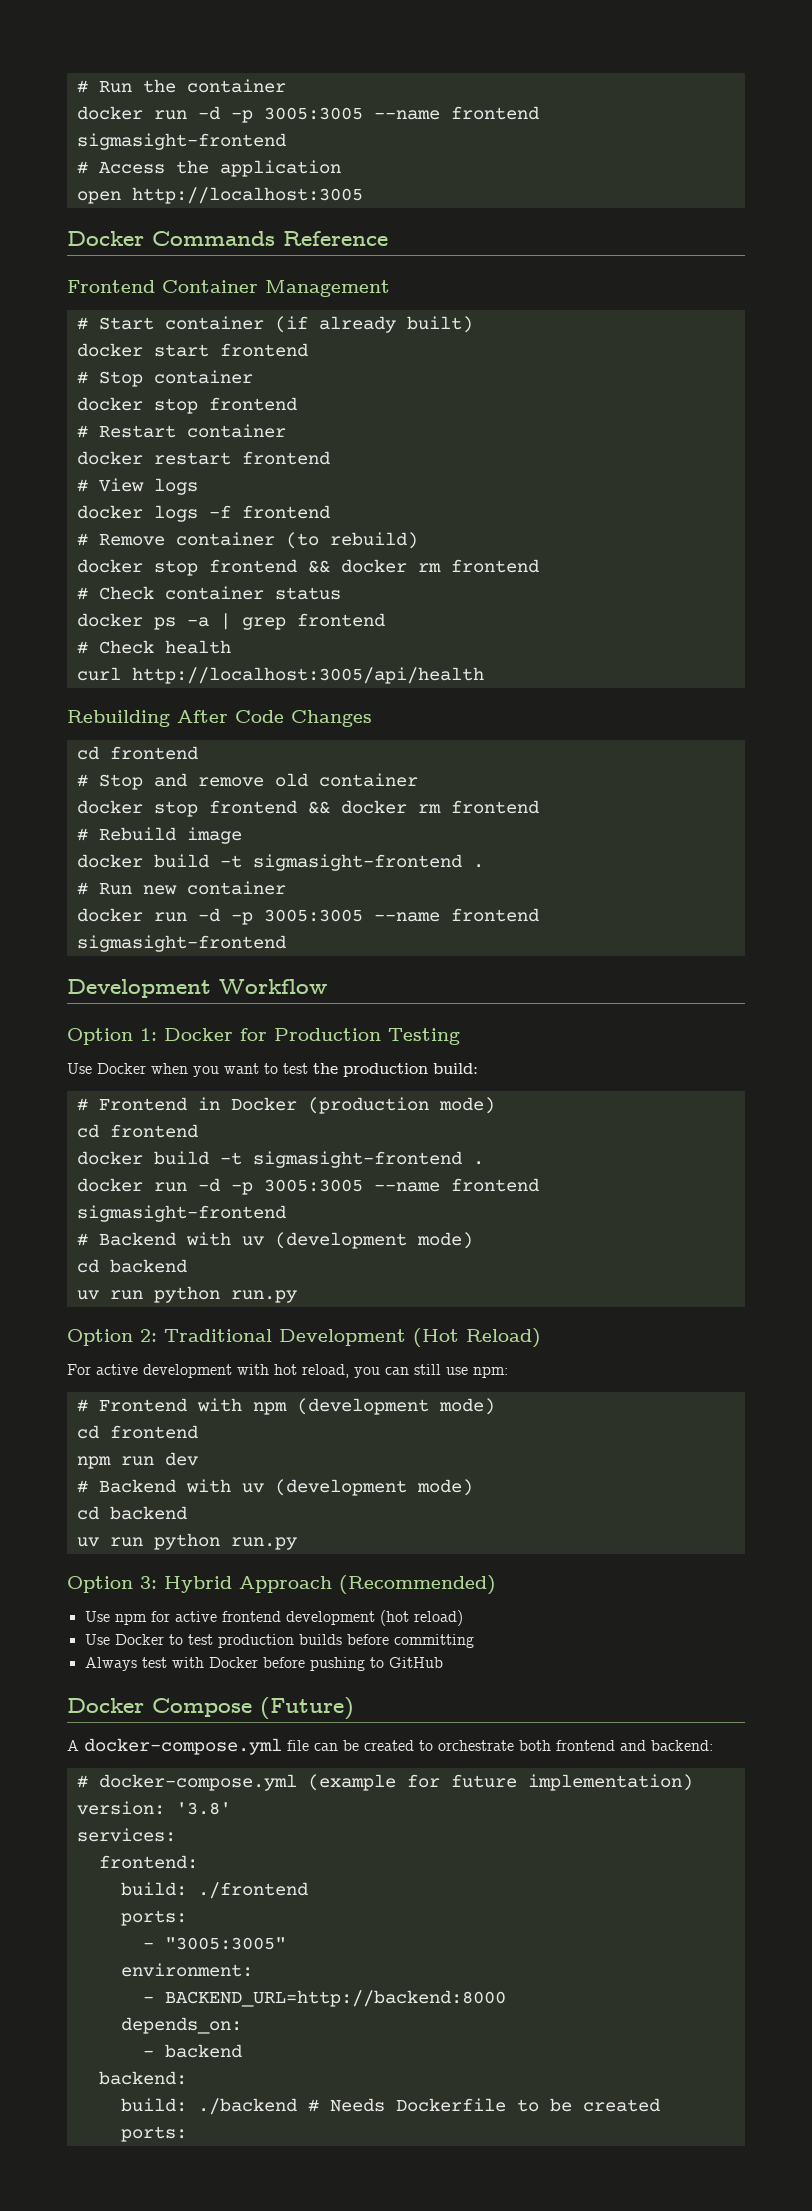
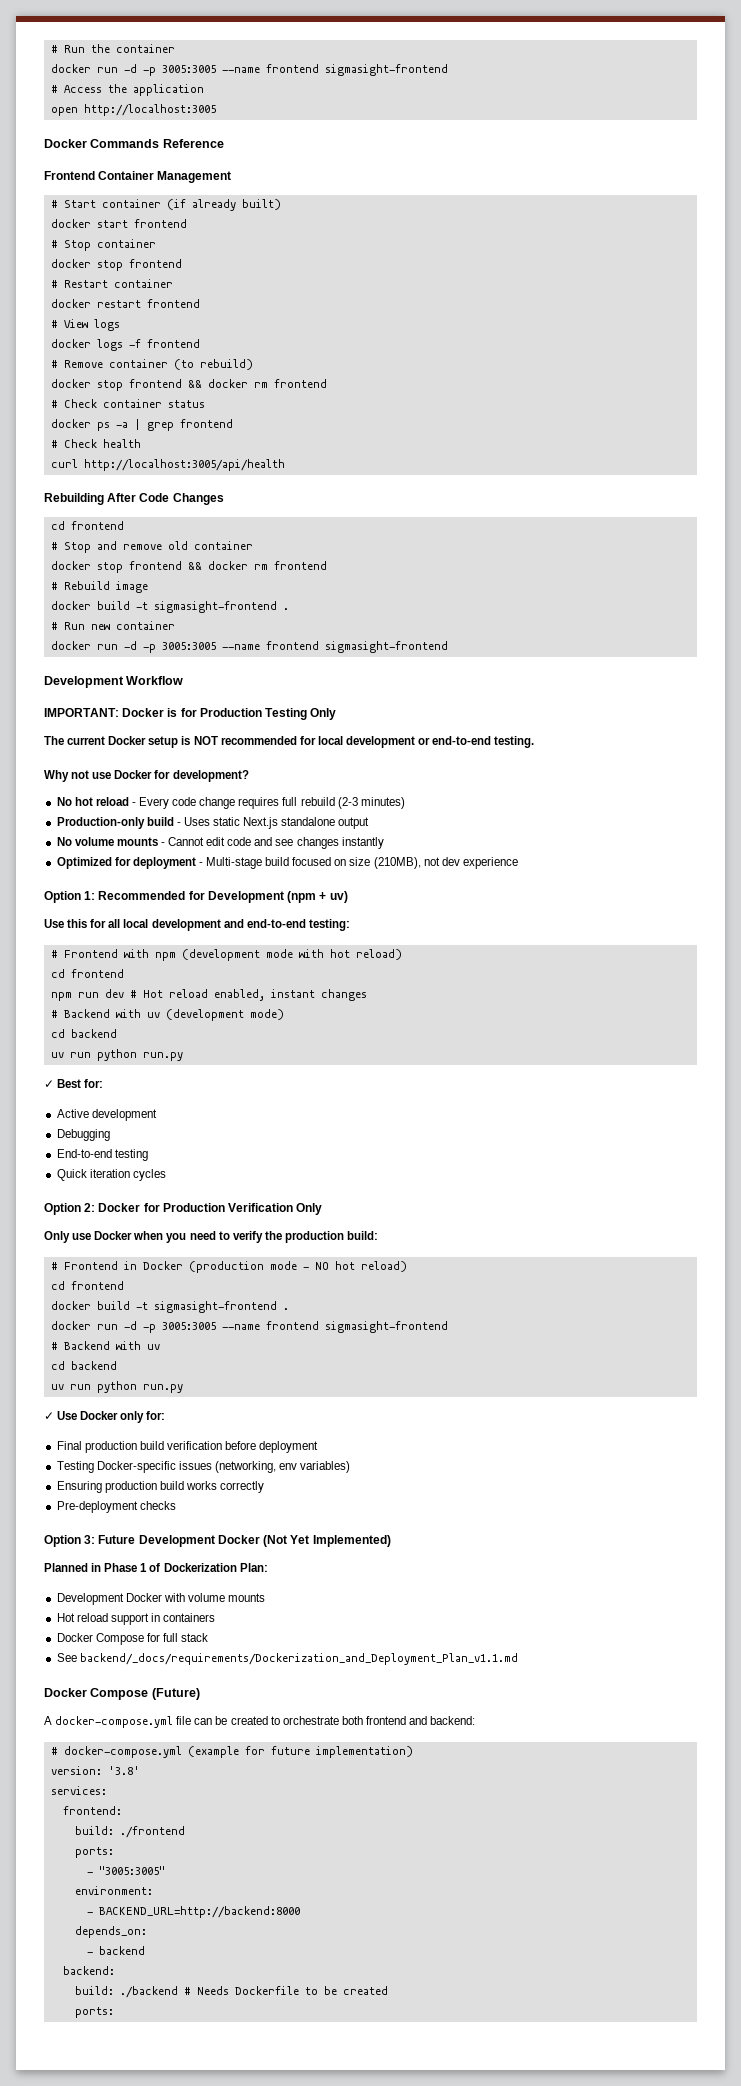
[67,1028,460,1045] [67,1063,308,1077] Option 1: Docker for Production Testing // Use Docker when you want to test -> [44,708,337,720] [44,736,535,748] [44,770,249,782] [56,797,405,809] [56,817,370,829] [56,837,384,849] [56,857,518,869] [44,891,348,903] [44,919,350,931] [50,949,402,961] [50,969,124,978] [50,989,367,1001] [50,1009,284,1021] [50,1029,117,1038] [50,1049,183,1061] [44,1079,104,1088] [56,1109,157,1121] [56,1129,110,1141] [56,1149,148,1161] [56,1169,166,1181] [44,1203,323,1215] [44,1231,263,1243] IMPORTANT: Docker is for Production Testing Only // The current Docker setup is NOT recommended for local development or end-to-end testing. // Why not use Docker for development? // No hot reload - Every code change requires full rebuild (2-3 minutes) // Production-only build - Uses static Next.js standalone output // No volume mounts - Cannot edit code and see changes instantly // Optimized for deployment - Multi-stage build focused on size (210MB), not dev experience // Option 1: Recommended for Development (npm + uv) // Use this for all local development and end-to-end testing: // # Frontend with npm (development mode with hot reload) // cd frontend // npm run dev # Hot reload enabled, instant changes // # Backend with uv (development mode) // cd backend // uv run python run.py // ✓ Best for: // Active development // Debugging // End-to-end testing // Quick iteration cycles // Option 2: Docker for Production Verification Only // Only use Docker when you need to verify
[438,1097,495,1114] mode) -> [269,1261,407,1272] mode - NO hot reload)
[274,1232,473,1249] [76,1259,187,1273] [76,1286,297,1303] [67,1328,541,1348] [67,1364,508,1378] [76,1398,495,1415] [76,1425,198,1439] [76,1452,198,1469] [76,1479,473,1496] [76,1506,187,1520] [76,1533,297,1550] [67,1575,496,1595] [84,1610,463,1626] [84,1634,474,1648] [84,1657,443,1671] (development mode) // cd backend // uv run python run.py // Option 2: Traditional Development (Hot Reload) // For active development with hot reload, you can still use npm: // # Frontend with npm (development mode) // cd frontend // npm run dev // # Backend with uv (development mode) // cd backend // uv run python run.py // Option 3: Hybrid Approach (Recommended) // Use npm for active frontend development (hot reload) // Use Docker to test production builds before committing // Always test with Docker before pushing to GitHub -> [50,1361,117,1370] [50,1381,183,1393] [44,1411,166,1423] [56,1441,319,1453] [56,1461,351,1473] [56,1481,265,1493] [56,1501,176,1513] [44,1535,391,1547] [44,1563,268,1572] [56,1593,266,1605] [56,1613,216,1625] [56,1633,209,1645] [56,1653,518,1665] // cd backend // uv run python run.py // ✓ Use Docker only for: // Final production build verification before deployment // Testing Docker-specific issues (networking, env variables) // Ensuring production build works correctly // Pre-deployment checks // Option 3: Future Development Docker (Not Yet Implemented) // Planned in Phase 1 of Dockerization Plan: // Development Docker with volume mounts // Hot reload support in containers // Docker Compose for full stack // See backend/_docs/requirements/Dockerization_and_Deployment_Plan_v1.1.md

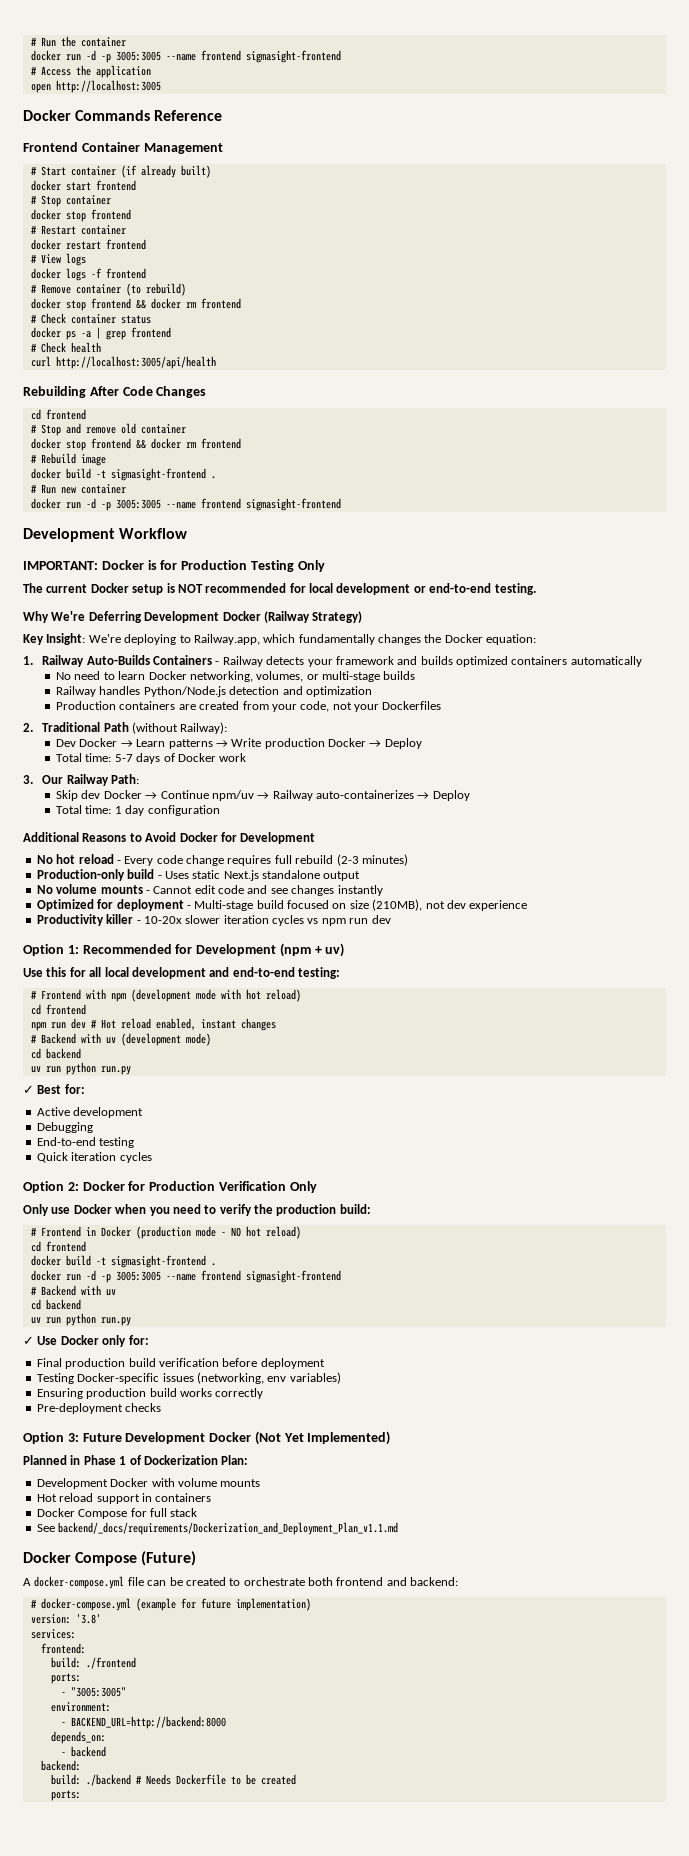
[71,770,249,782] not use Docker for development? -> [51,611,363,623] [23,633,537,645] [23,655,642,667] [56,671,416,682] [56,686,372,697] [56,701,442,712] [23,722,228,734] [56,738,422,749] [56,753,247,764] [23,774,140,786] [56,790,470,801] [56,805,220,816] [23,832,316,844] We're Deferring Development Docker (Railway Strategy) // Key Insight: We're deploying to Railway.app, which fundamentally changes the Docker equation: // 1. Railway Auto-Builds Containers - Railway detects your framework and builds optimized containers automatically // No need to learn Docker networking, volumes, or multi-stage builds // Railway handles Python/Node.js detection and optimization // Production containers are created from your code, not your Dockerfiles // 2. Traditional Path (without Railway): // Dev Docker → Learn patterns → Write production Docker → Deploy // Total time: 5-7 days of Docker work // 3. Our Railway Path: // Skip dev Docker → Continue npm/uv → Railway auto-containerizes → Deploy // Total time: 1 day configuration // Additional Reasons to Avoid Docker for Development
(518, 863) none -> [36,914,391,926] // Productivity killer - 10-20x slower iteration cycles vs npm run dev

